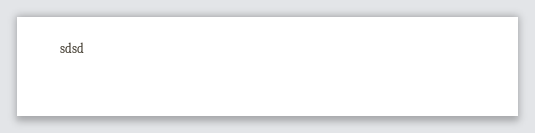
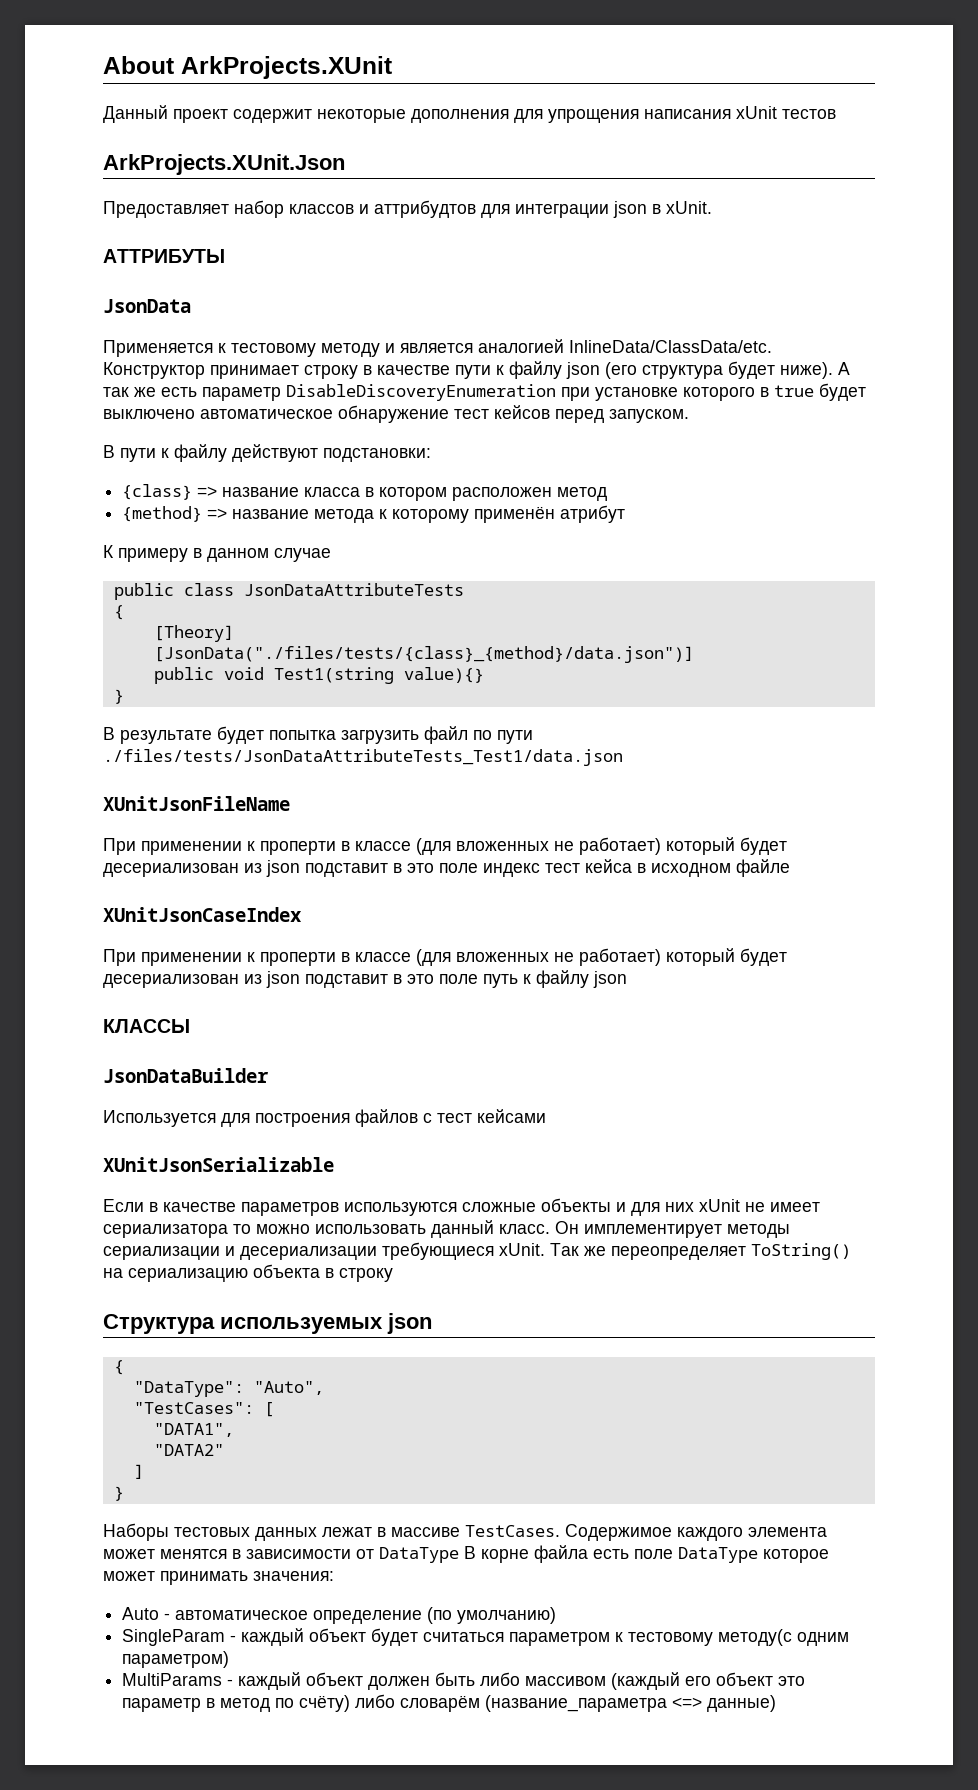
[60,42,84,53] sdsd -> [103,56,392,79] [103,105,836,123] [103,154,345,175] [103,200,712,218] [103,249,225,263] [103,299,191,313] [103,339,772,357] [103,361,850,379] [103,383,866,401] [103,405,689,423] [103,444,431,462] [122,484,608,501] [122,505,626,523] [103,545,331,562] [113,583,464,600] [113,605,124,620] [153,625,234,642] [153,646,694,663] [153,667,484,684] [113,689,124,704] [103,726,533,744] [103,749,623,766] [103,796,290,811] [103,837,787,855] [103,859,790,877] [103,907,302,922] [103,948,787,966] [103,970,627,988] [103,1019,190,1033] [103,1068,269,1083] [103,1109,546,1127] [103,1157,334,1172] [103,1198,820,1216] [103,1220,790,1238] [103,1242,851,1260] [103,1264,393,1282] [103,1313,432,1334] [113,1360,124,1375] [133,1381,324,1397] [133,1402,274,1417] [153,1423,234,1437] [153,1444,224,1456] [133,1464,144,1479] [113,1486,124,1501] [103,1523,827,1541] [103,1545,829,1563] [103,1571,334,1585] [122,1607,557,1624] [122,1628,850,1646] [122,1651,230,1668] [122,1672,806,1690] [122,1694,777,1712] About ArkProjects.XUnit // Данный проект содержит некоторые дополнения для упрощения написания xUnit тестов // ArkProjects.XUnit.Json // Предоставляет набор классов и аттрибудтов для интеграции json в xUnit. // АТТРИБУТЫ // JsonData // Применяется к тестовому методу и является аналогией InlineData/ClassData/etc. Конструктор принимает строку в качестве пути к файлу json (его структура будет ниже). А так же есть параметр DisableDiscoveryEnumeration при установке которого в true будет выключено автоматическое обнаружение тест кейсов перед запуском. // В пути к файлу действуют подстановки: // {class} => название класса в котором расположен метод // {method} => название метода к которому применён атрибут // К примеру в данном случае // public class JsonDataAttributeTests // { // [Theory] // [JsonData("./files/tests/{class}_{method}/data.json")] // public void Test1(string value){} // } // В результате будет попытка загрузить файл по пути ./files/tests/JsonDataAttributeTests_Test1/data.json // XUnitJsonFileName // При применении к проперти в классе (для вложенных не работает) который будет десериализован из json подставит в это поле индекс тест кейса в исходном файле // XUnitJsonCaseIndex // При применении к проперти в классе (для вложенных не работает) который будет десериализован из json подставит в это поле путь к файлу json // КЛАССЫ // JsonDataBuilder // Используется для построения файлов с тест кейсами // XUnitJsonSerializable // Если в качестве параметров используются сложные объекты и для них xUnit не имеет сериализатора то можно использовать данный класс. Он имплементирует методы сериализации и десериализации требующиеся xUnit. Так же переопределяет ToString() на сериализацию объекта в строку // Структура используемых json // { // "DataType": "Auto", // "TestCases": [ // "DATA1", // "DATA2" // ] // } // Наборы тестовых данных лежат в массиве TestCases. Содержимое каждого элемента может менятся в зависимости от DataType В корне файла есть поле DataType которое может принимать значения: // Auto - автоматическое определение (по умолчанию) // SingleParam - каждый объект будет считаться параметром к тестовому методу(с одним параметром) // MultiParams - каждый объект должен быть либо массивом (каждый его объект это параметр в метод по счёту) либо словарём (название_параметра <=> данные)

